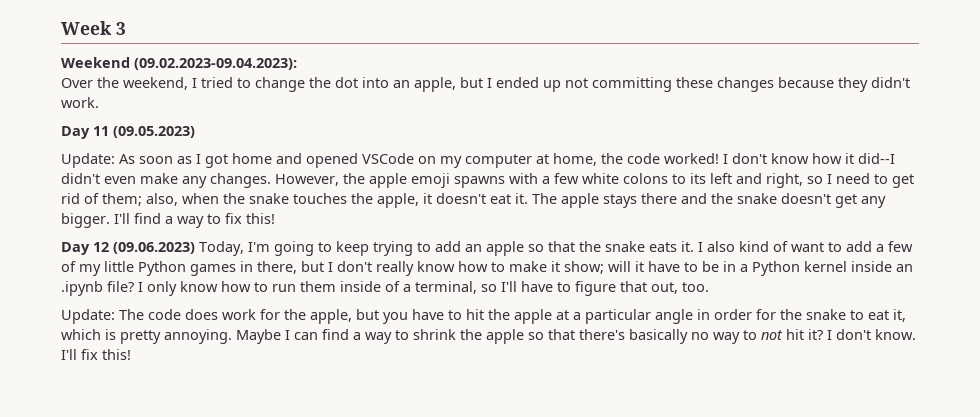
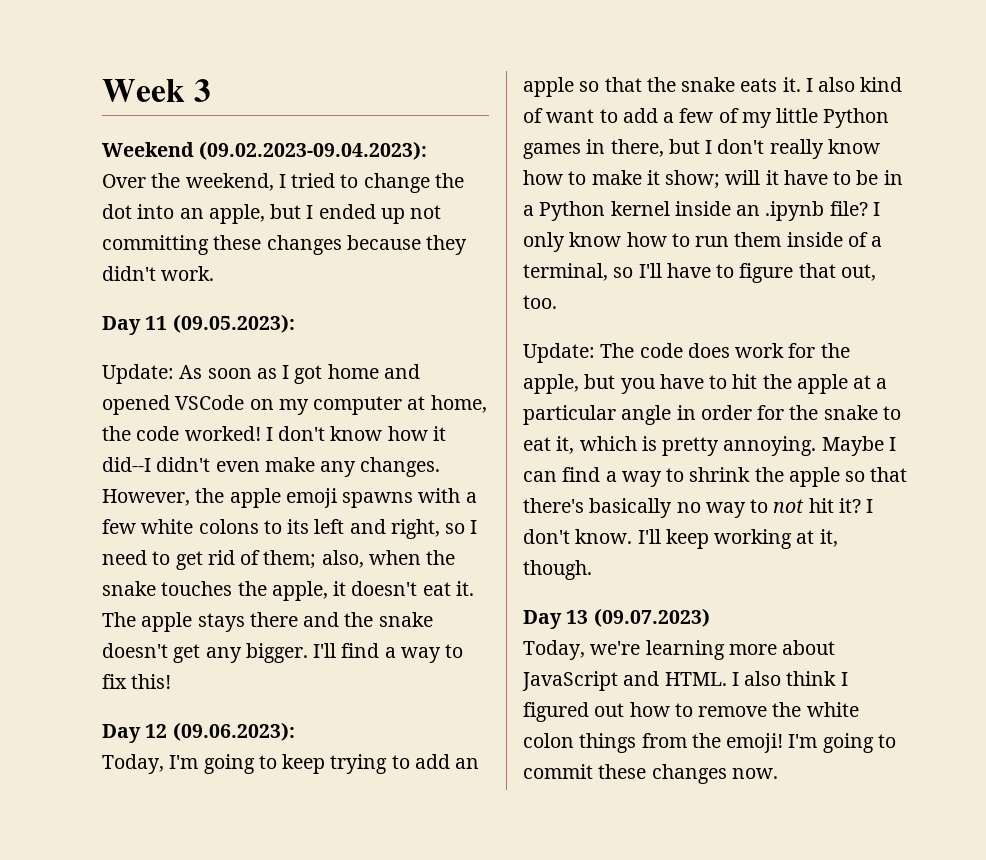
[113,126,195,138] (09.05.2023) -> [172,314,295,333] (09.05.2023):
[113,242,195,254] (09.06.2023) -> [172,722,295,741] (09.06.2023): //
[81,349,131,360] fix this! -> [665,529,838,549] [523,560,592,580] [523,608,710,629] [523,640,836,660] [522,671,848,691] [523,702,859,722] [523,733,896,753] [523,764,778,784] keep working at it, though. // Day 13 (09.07.2023) // Today, we're learning more about JavaScript and HTML. I also think I figured out how to remove the white colon things from the emoji! I'm going to commit these changes now.

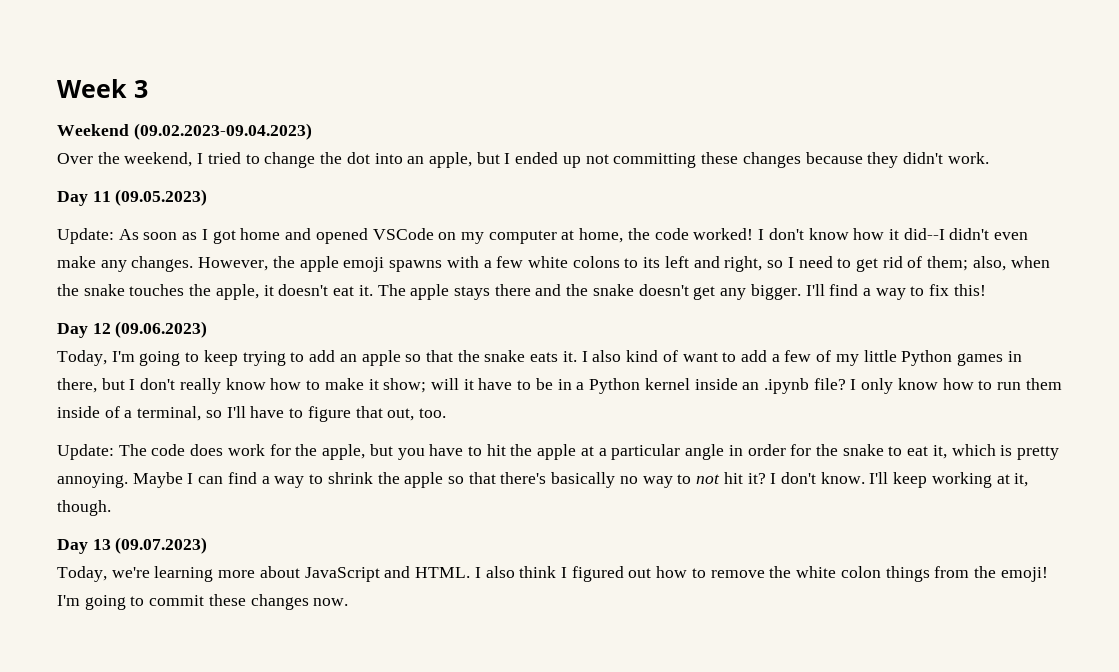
[199,141,428,160] (09.02.2023-09.04.2023): -> [133,123,312,140] (09.02.2023-09.04.2023)
[172,314,295,333] (09.05.2023): -> [115,189,208,206] (09.05.2023)
[172,722,295,741] (09.06.2023): -> [115,321,208,338] (09.06.2023)

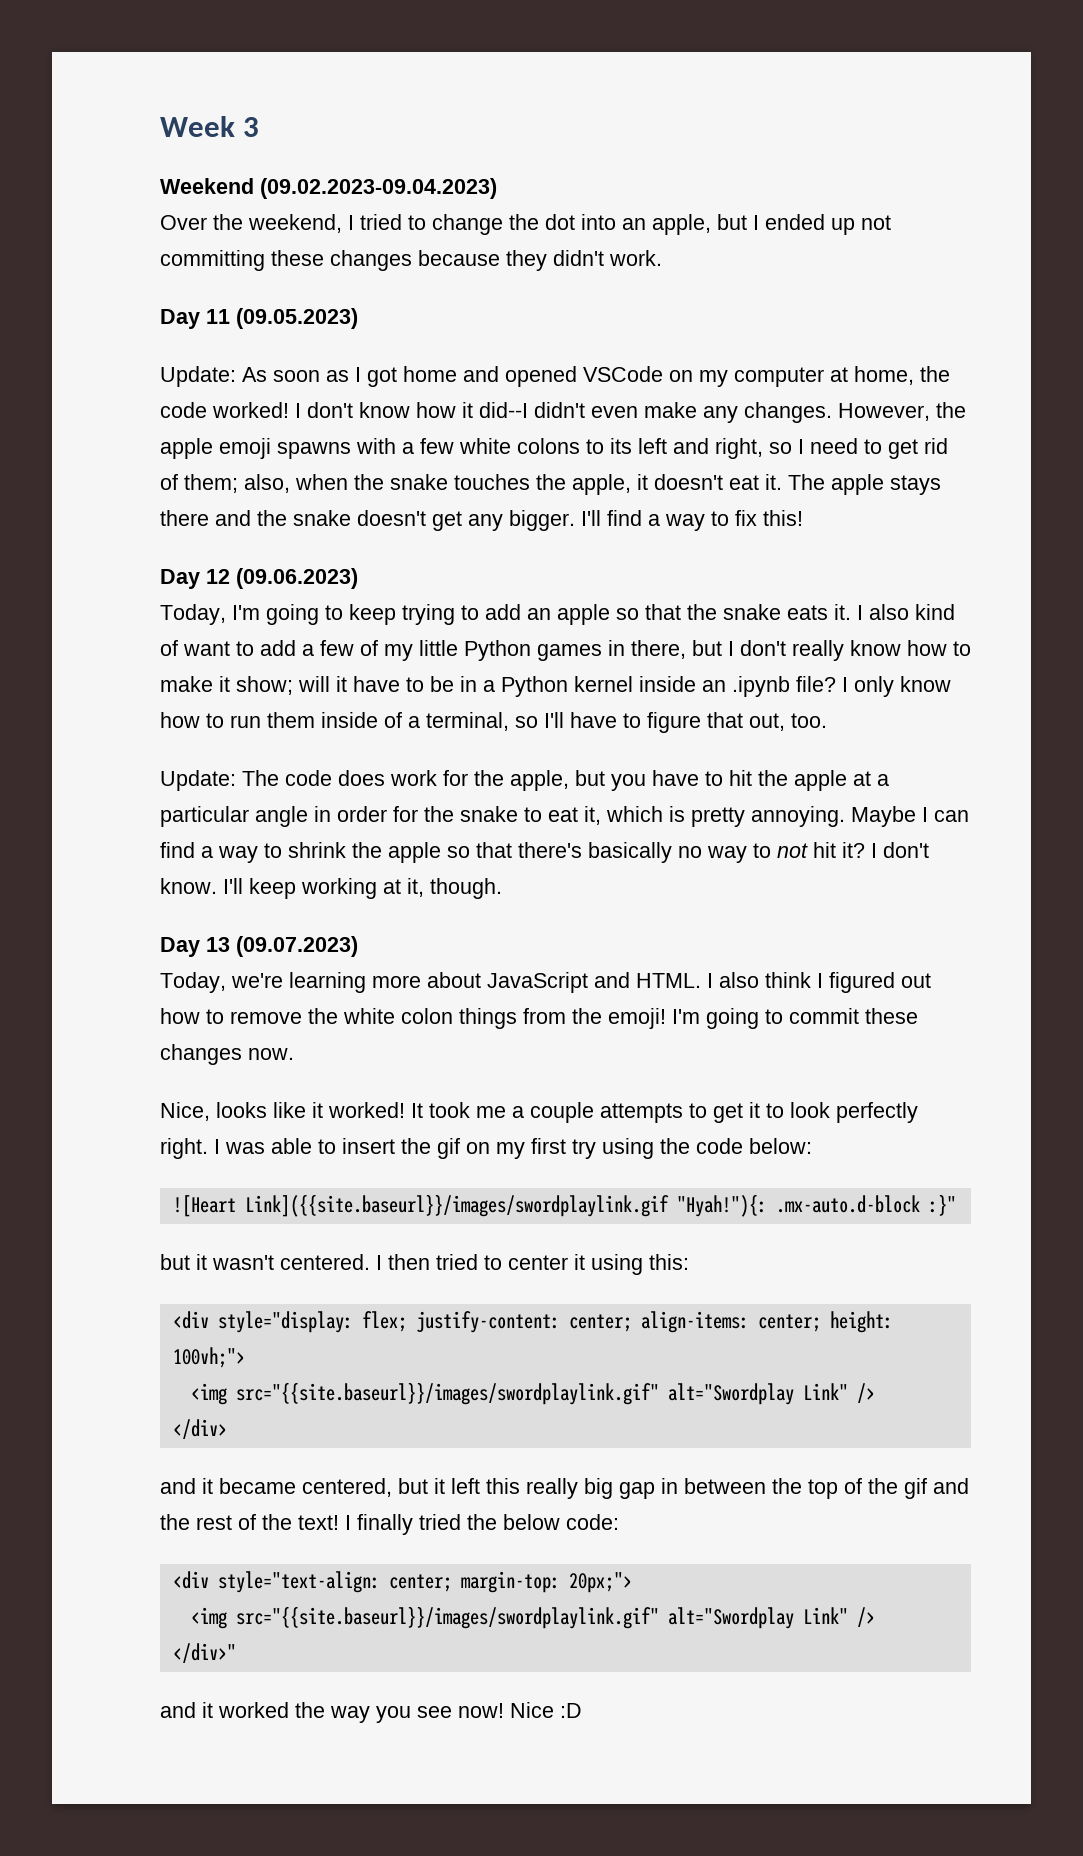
(349, 602) none -> [160,1102,918,1123] [160,1138,812,1159] [172,1194,956,1217] [160,1254,689,1275] [172,1311,893,1333] [172,1347,245,1368] [190,1382,875,1405] [172,1419,227,1439] [160,1478,969,1499] [160,1514,619,1535] [172,1571,632,1593] [190,1606,875,1629] [172,1643,236,1663] [160,1702,582,1723] // Nice, looks like it worked! It took me a couple attempts to get it to look perfectly right. I was able to insert the gif on my first try using the code below: // ![Heart Link]({{site.baseurl}}/images/swordplaylink.gif "Hyah!"){: .mx-auto.d-block :}" // but it wasn't centered. I then tried to center it using this: // <div style="display: flex; justify-content: center; align-items: center; height: 100vh;"> // <img src="{{site.baseurl}}/images/swordplaylink.gif" alt="Swordplay Link" /> // </div> // and it became centered, but it left this really big gap in between the top of the gif and the rest of the text! I finally tried the below code: // <div style="text-align: center; margin-top: 20px;"> // <img src="{{site.baseurl}}/images/swordplaylink.gif" alt="Swordplay Link" /> // </div>" // and it worked the way you see now! Nice :D

